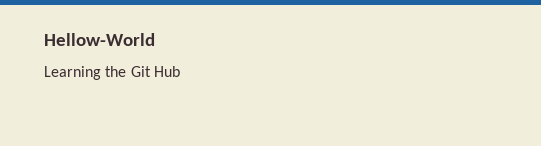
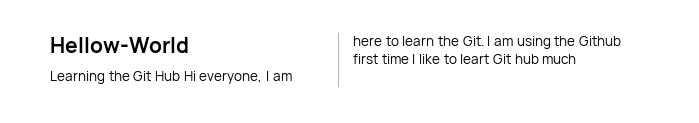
(180, 71) none -> [183,71,292,84] [353,36,621,49] [353,54,577,64] Hi everyone, I am here to learn the Git. I am using the Github first time I like to leart Git hub much

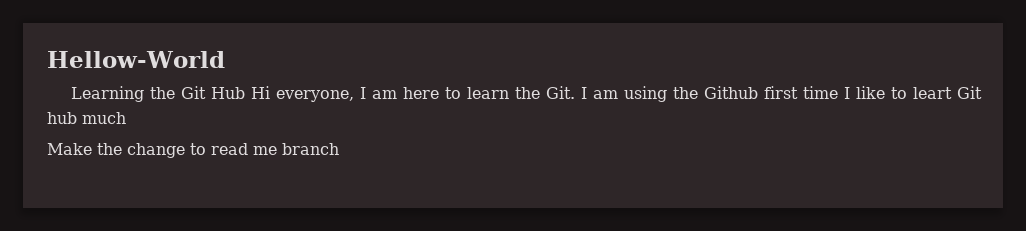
(577, 59) none -> [47,143,339,158] // Make the change to read me branch

